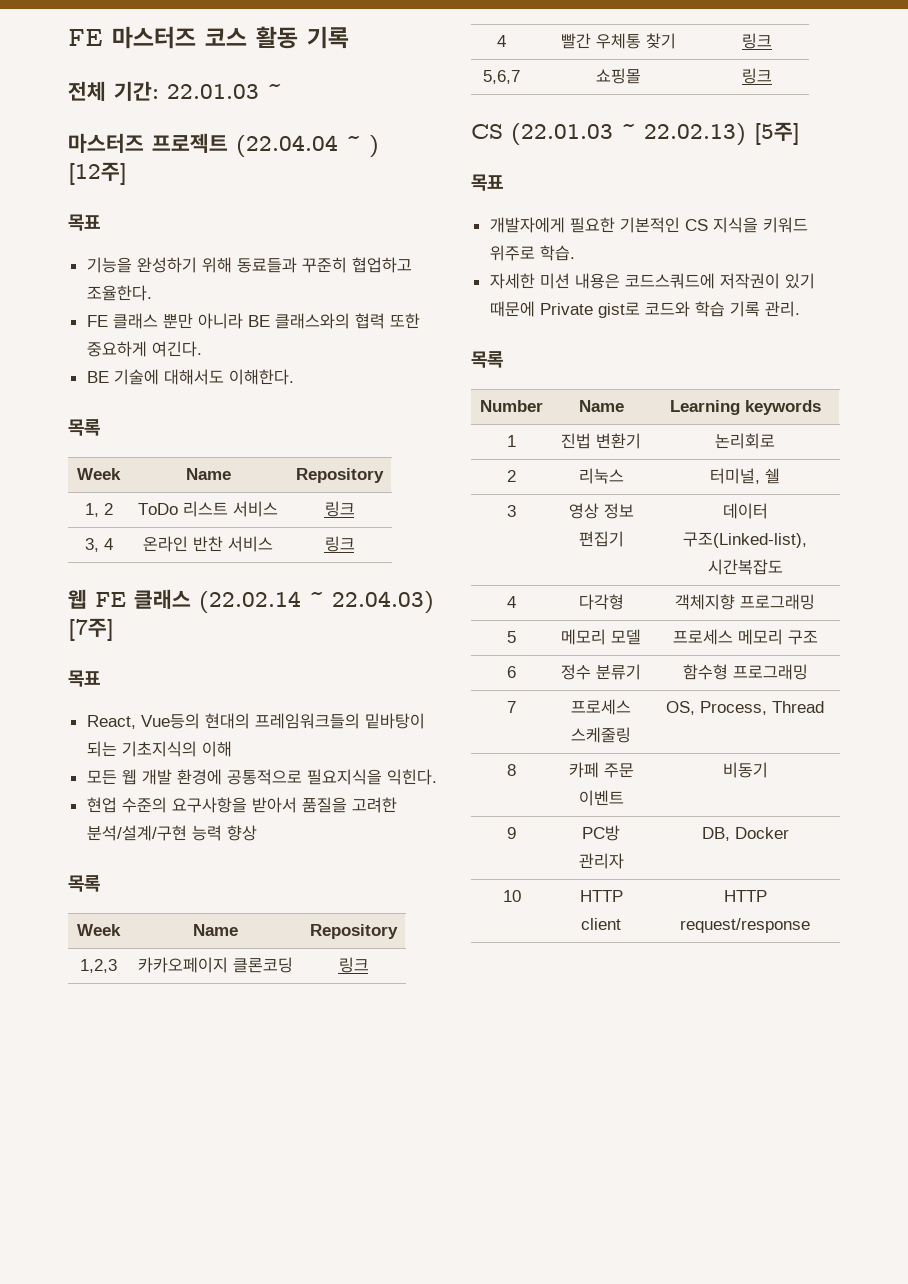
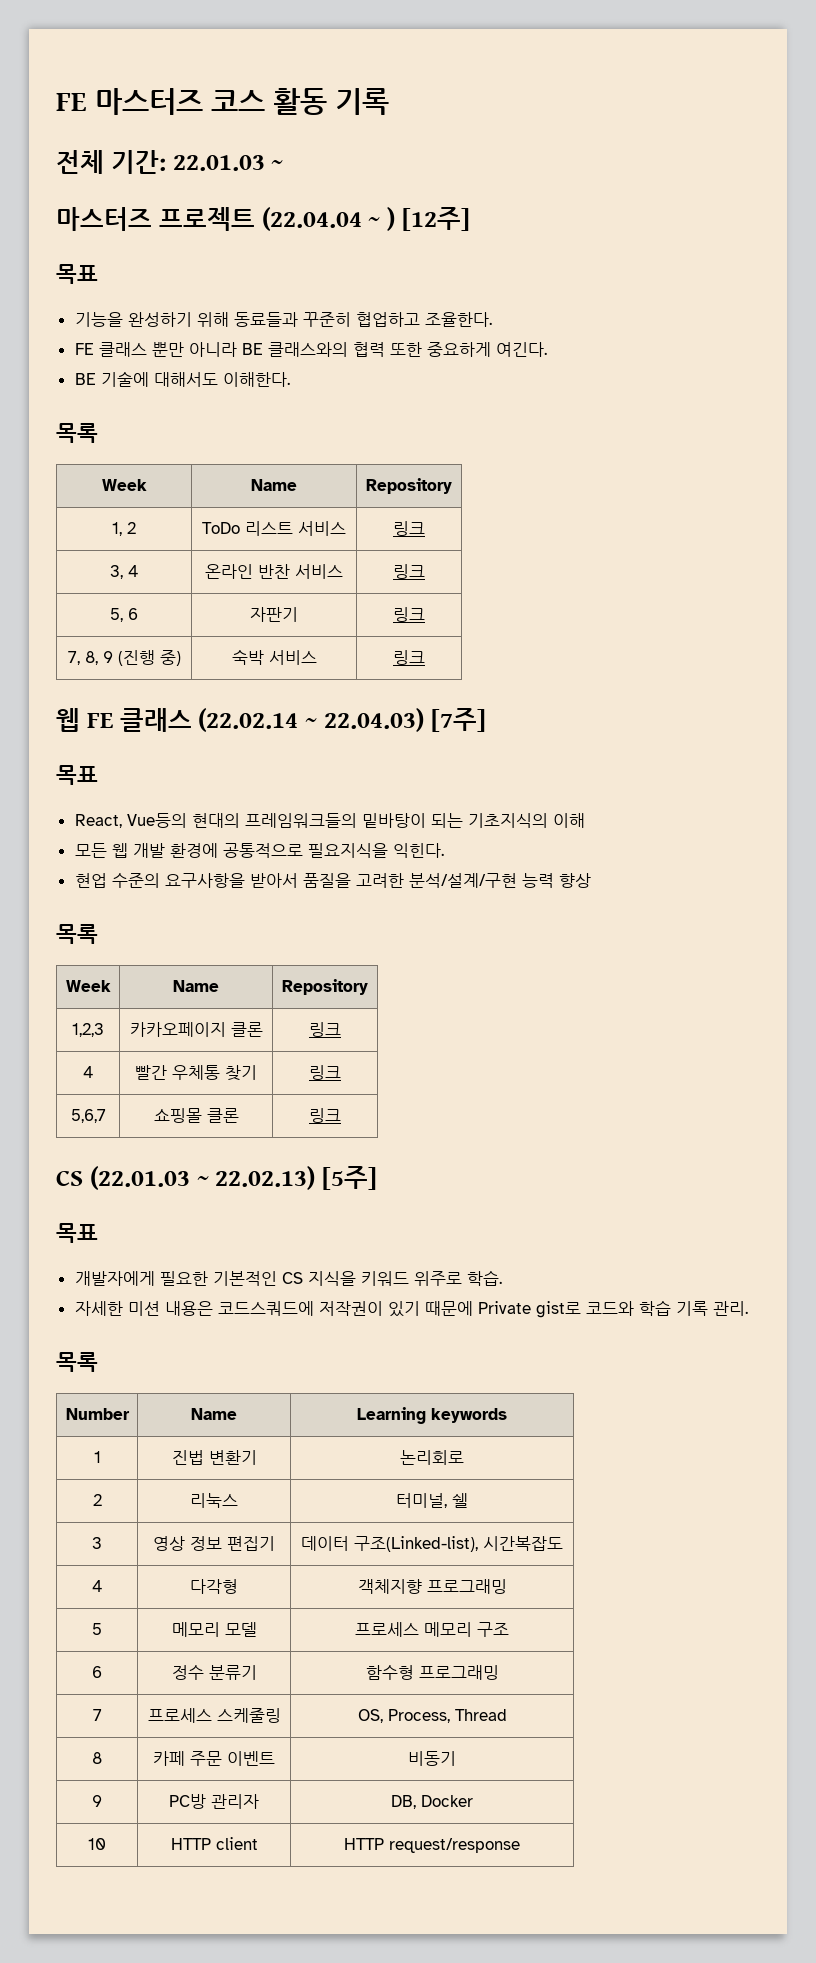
(355, 544) none -> [110,608,138,622] [250,607,298,622] [393,607,425,622] [67,650,181,666] [231,649,317,665] [393,650,425,665] // 5, 6 | 자판기 | 링크 // 7, 8, 9 (진행 중) | 숙박 서비스 | 링크
[232,957,293,973] 클론코딩 -> [230,1022,263,1037] 클론
(641, 76) none -> [206,1108,239,1123] 클론

